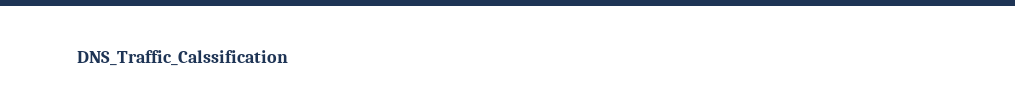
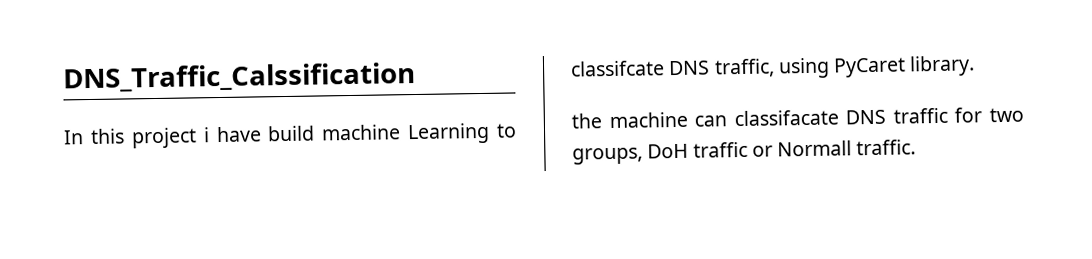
(288, 58) none -> [63,122,517,149] [570,55,976,79] [571,107,1024,129] [572,139,917,165] // In this project i have build machine Learning to classifcate DNS traffic, using PyCaret library. // the machine can classifacate DNS traffic for two groups, DoH traffic or Normall traffic.

